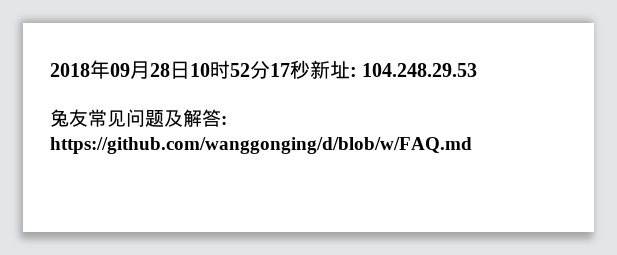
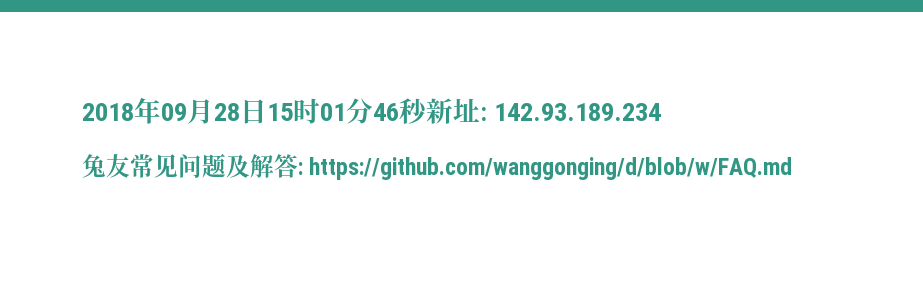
[190,60,290,79] 10时52分17 -> [267,98,399,124] 15时01分46
[362,63,478,77] 104.248.29.53 -> [494,103,662,121] 142.93.189.234

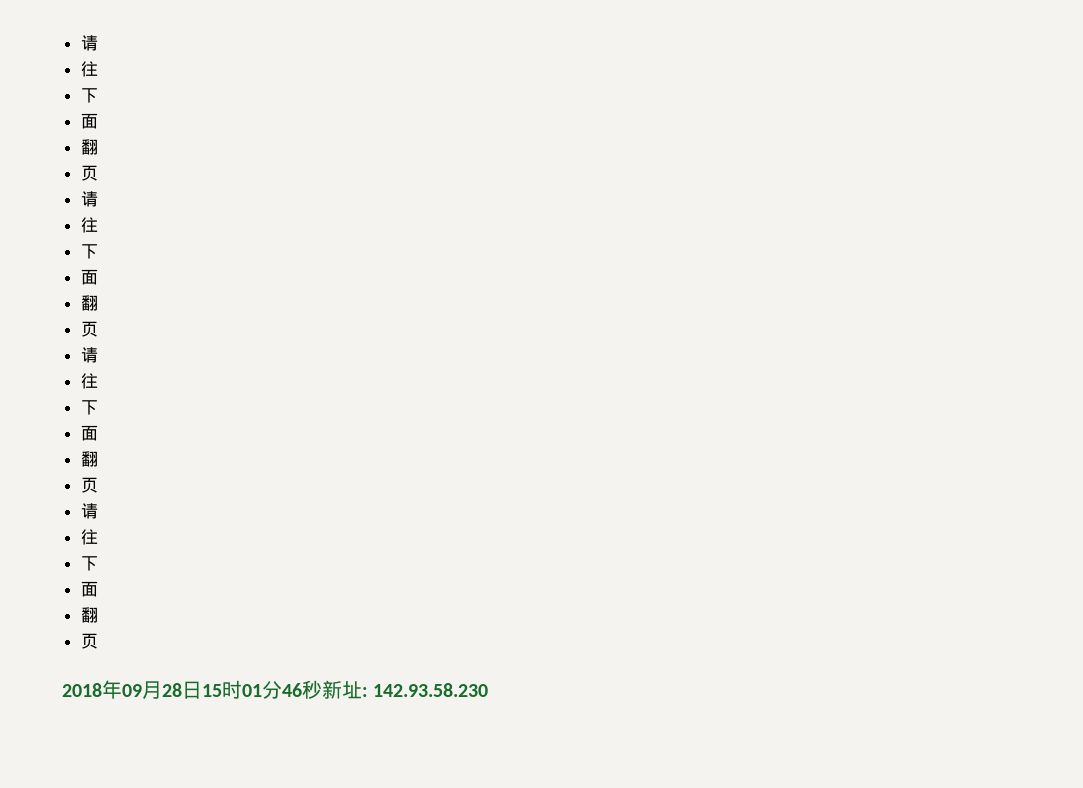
(82, 112) none -> [80,35,98,51] [80,61,98,77] [80,88,98,103] [80,113,98,129] [80,139,98,155] [80,165,98,181] [80,191,98,207] [80,217,98,233] [80,244,98,259] [80,269,98,285] [80,295,98,311] [80,321,98,337] [80,347,98,363] [80,373,98,389] [80,400,98,415] [80,425,98,441] [80,451,98,467] [80,477,98,493] [80,503,98,519] [80,529,98,545] [80,556,98,571] [80,581,98,597] [80,607,98,623] [80,633,98,649] 请 // 往 // 下 // 面 // 翻 // 页 // 请 // 往 // 下 // 面 // 翻 // 页 // 请 // 往 // 下 // 面 // 翻 // 页 // 请 // 往 // 下 // 面 // 翻 // 页 //
[494,103,662,121] [82,153,793,180] 142.93.189.234 // 兔友常见问题及解答: https://github.com/wanggonging/d/blob/w/FAQ.md -> [373,683,489,697] 142.93.58.230

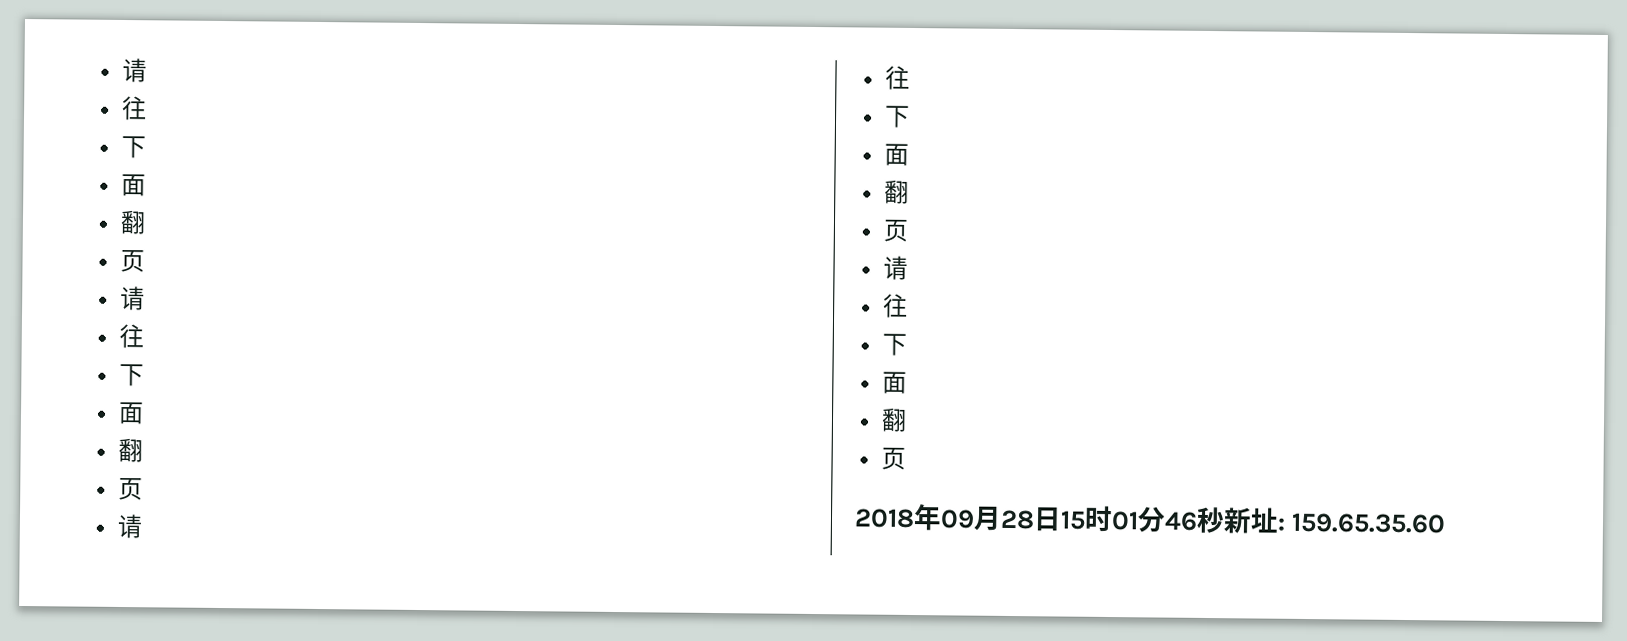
[373,683,489,697] 142.93.58.230 -> [1291,512,1447,534] 159.65.35.60

